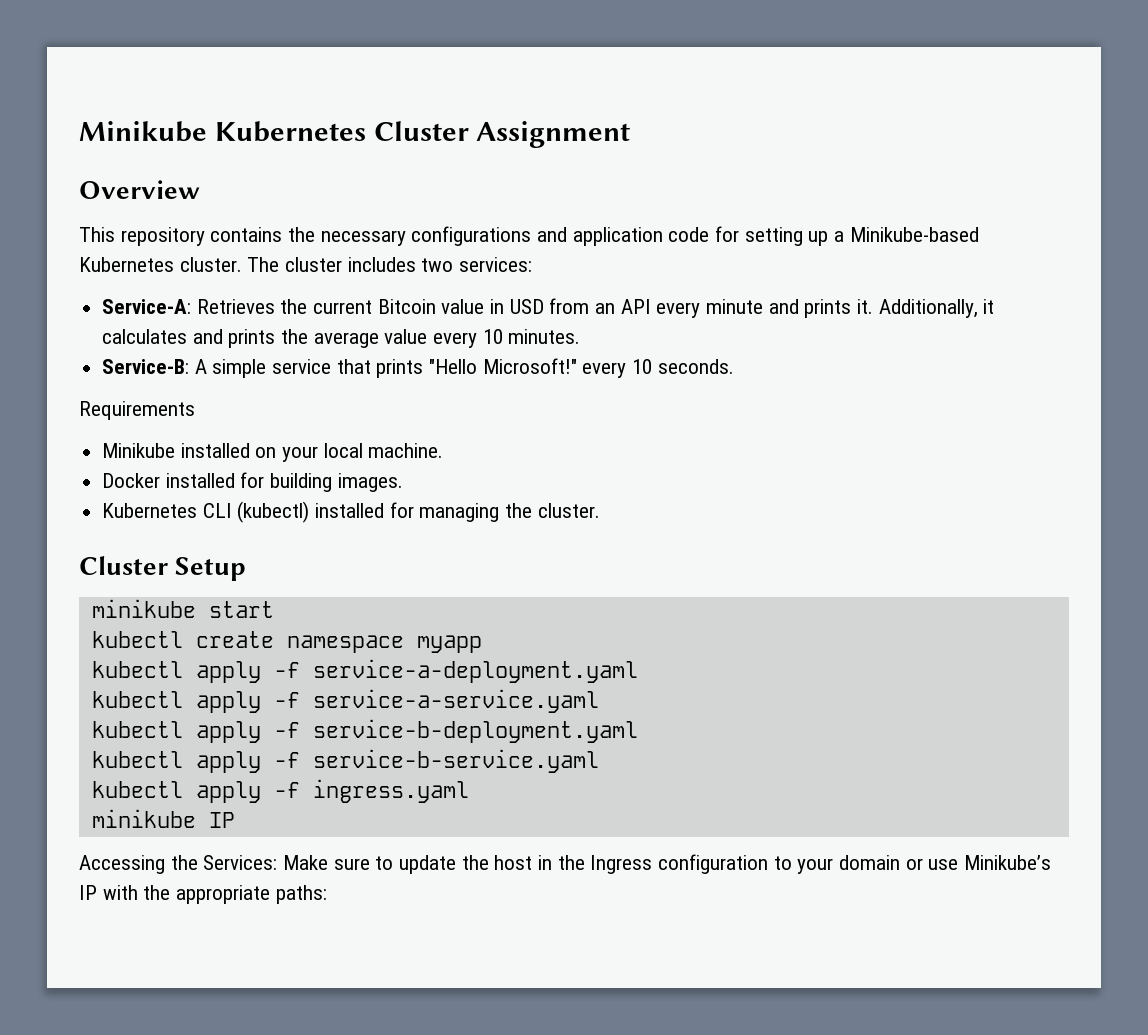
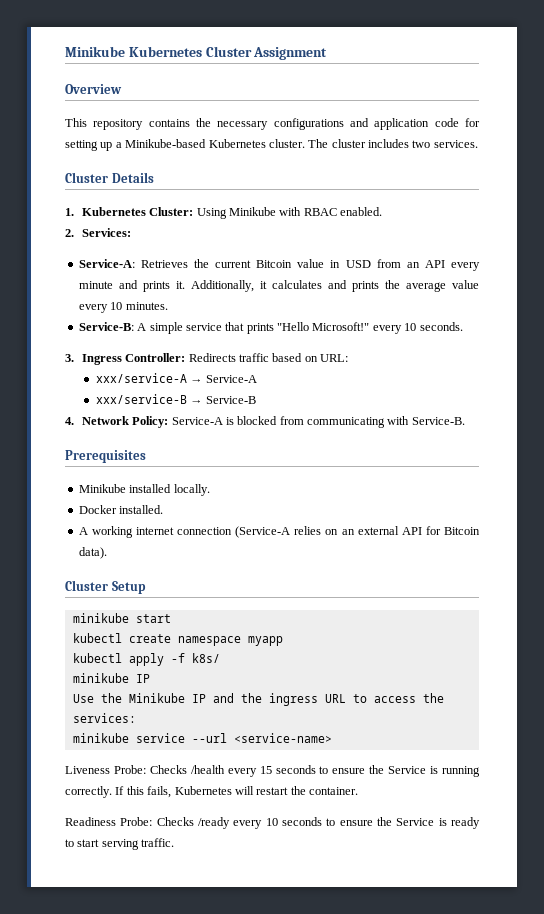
[459,257,533,272] services: -> [433,140,478,148] [65,172,154,183] [65,207,383,219] [65,228,131,237] services. // Cluster Details // 1. Kubernetes Cluster: Using Minikube with RBAC enabled. // 2. Services:
[79,401,195,420] [102,443,444,462] [102,472,403,492] [102,501,600,523] Requirements // Minikube installed on your local machine. // Docker installed for building images. // Kubernetes CLI (kubectl) installed for managing the cluster. -> [65,353,349,365] [95,373,258,383] [95,394,257,404] [65,416,465,428] [65,450,146,463] [78,484,210,496] [78,505,164,514] [78,526,481,538] [78,547,107,559] 3. Ingress Controller: Redirects traffic based on URL: // xxx/service-A → Service-A // xxx/service-B → Service-B // 4. Network Policy: Service-A is blocked from communicating with Service-B. // Prerequisites // Minikube installed locally. // Docker installed. // A working internet connection (Service-A relies on an external API for Bitcoin data).
[312,659,638,683] [91,689,599,713] [91,719,638,743] [91,749,599,773] [91,779,469,803] [91,809,235,828] [79,854,1052,874] [79,885,327,904] service-a-deployment.yaml // kubectl apply -f service-a-service.yaml // kubectl apply -f service-b-deployment.yaml // kubectl apply -f service-b-service.yaml // kubectl apply -f ingress.yaml // minikube IP // Accessing the Services: Make sure to update the host in the Ingress configuration to your domain or use Minikube’s IP with the appropriate paths: -> [191,653,220,663] [72,673,150,683] [72,693,444,706] [72,713,136,723] [72,733,332,743] [65,765,481,777] [65,786,358,798] [65,817,480,829] [65,838,175,850] k8s/ // minikube IP // Use the Minikube IP and the ingress URL to access the services: // minikube service --url <service-name> // Liveness Probe: Checks /health every 15 seconds to ensure the Service is running correctly. If this fails, Kubernetes will restart the container. // Readiness Probe: Checks /ready every 10 seconds to ensure the Service is ready to start serving traffic.

